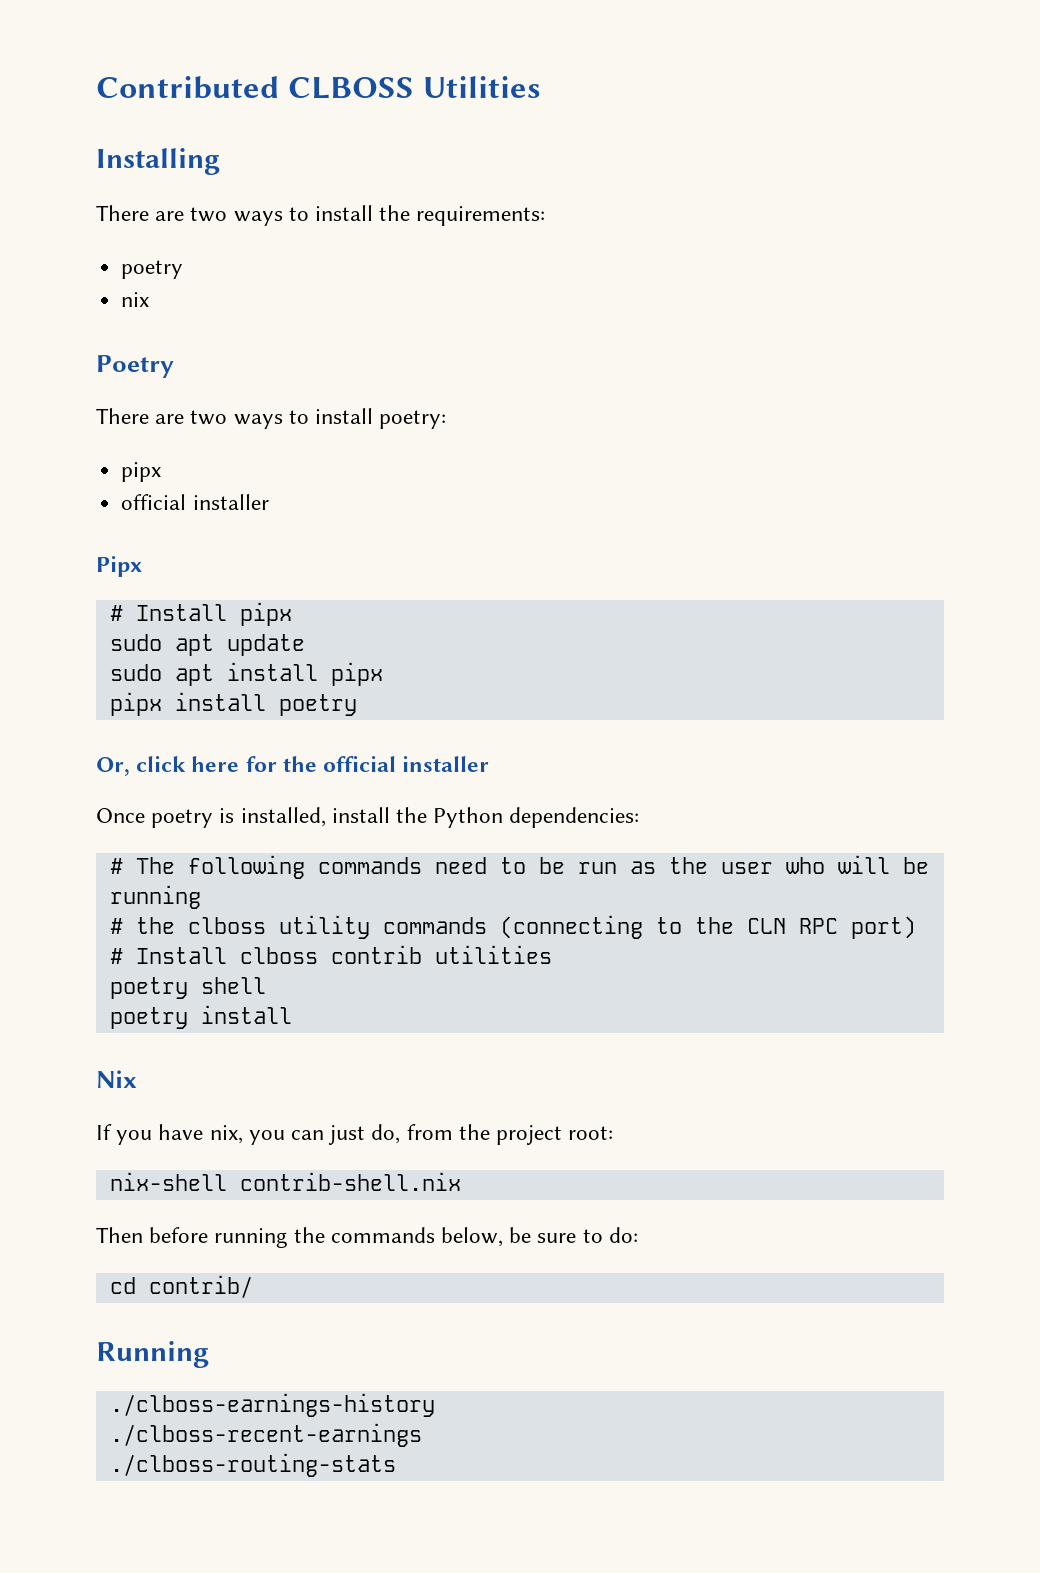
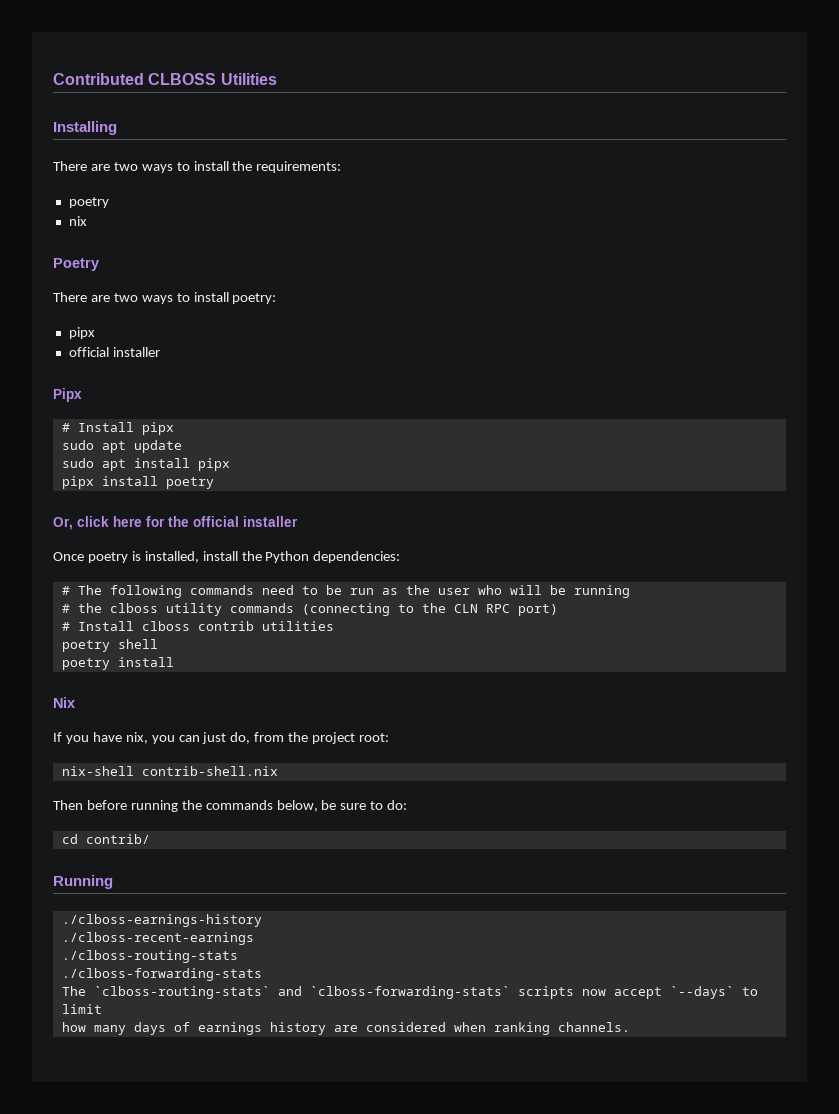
(396, 1465) none -> [61,968,262,981] [61,986,758,999] [61,1004,102,1014] [61,1022,630,1035] // ./clboss-forwarding-stats // The `clboss-routing-stats` and `clboss-forwarding-stats` scripts now accept `--days` to limit // how many days of earnings history are considered when ranking channels.

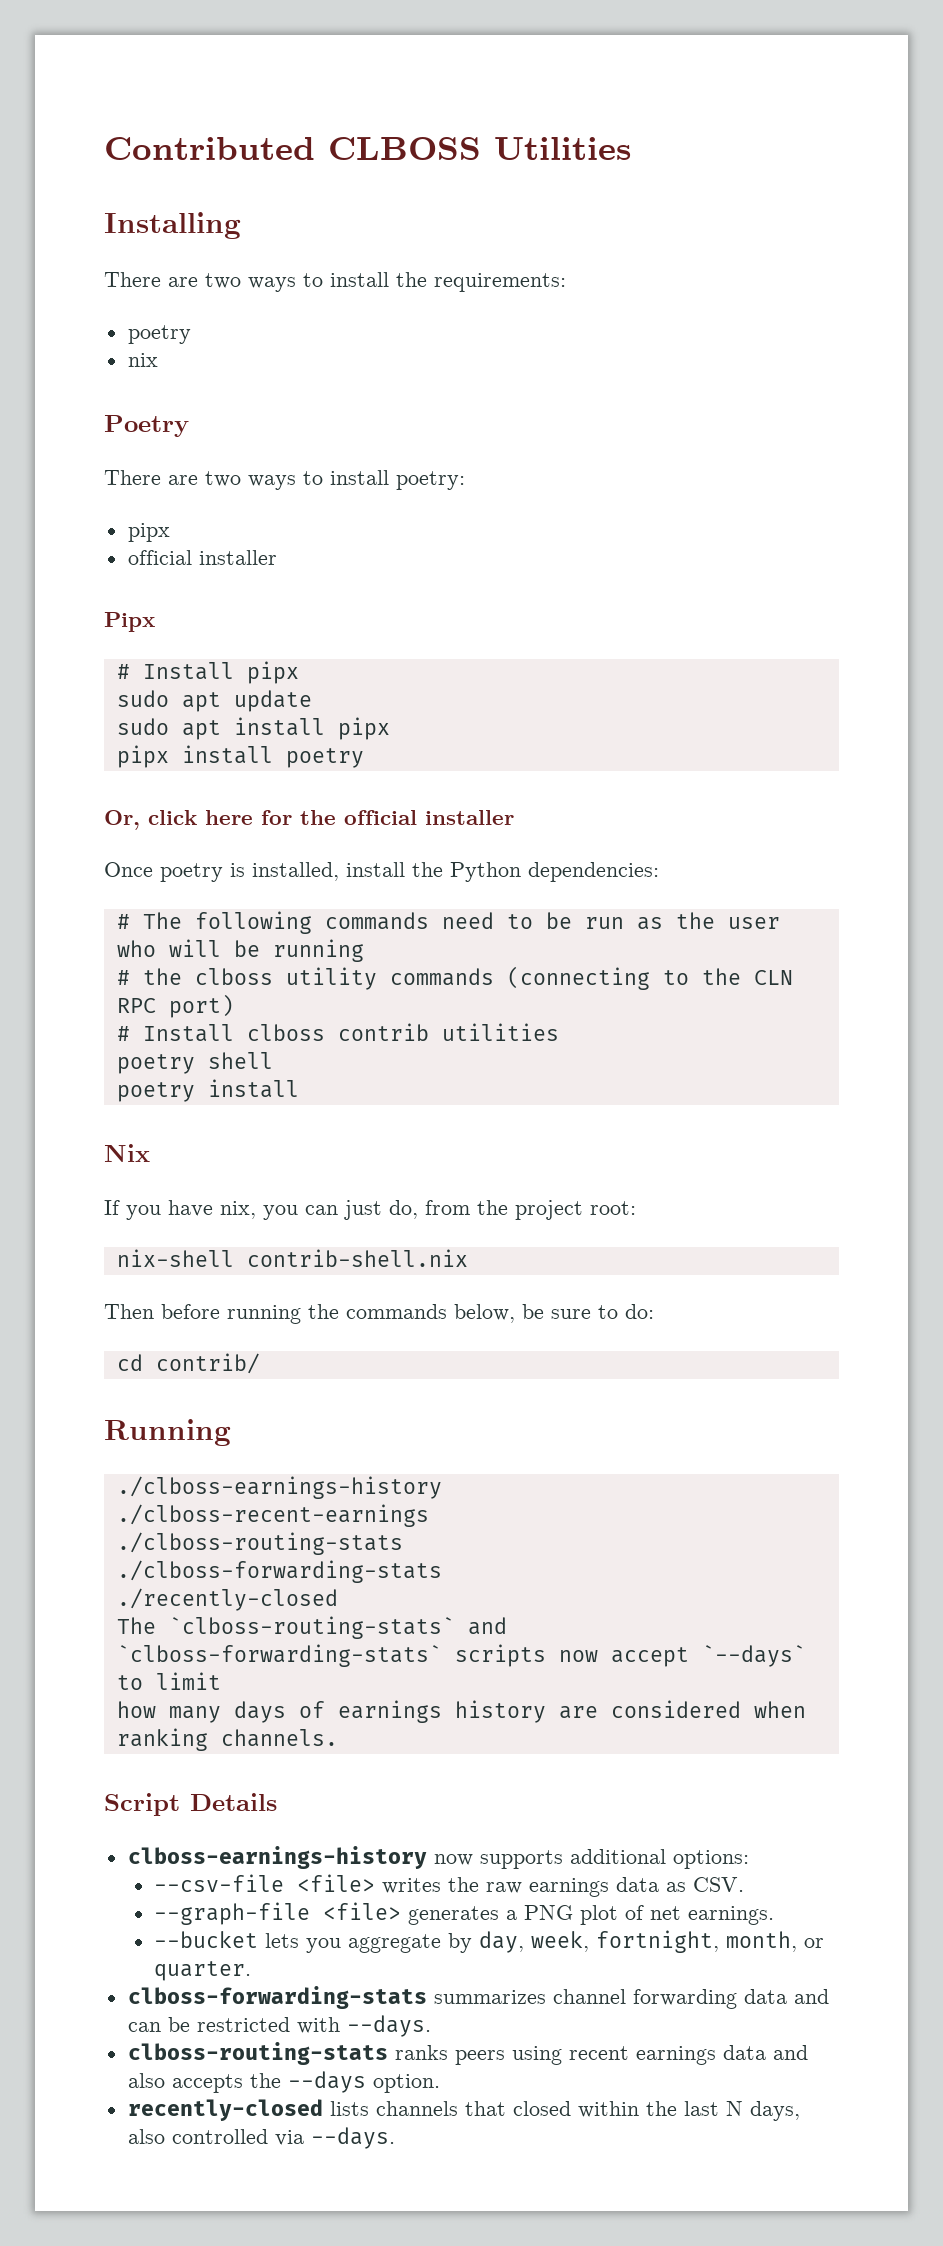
(262, 974) none -> [116,1588,338,1611] // ./recently-closed
(630, 1027) none -> [104,1793,277,1816] [127,1846,749,1869] [153,1874,744,1897] [153,1902,774,1925] [153,1930,824,1953] [153,1961,251,1981] [127,1986,829,2009] [127,2015,431,2037] [127,2042,808,2065] [127,2071,440,2093] [127,2099,800,2121] [127,2127,395,2149] // Script Details // clboss-earnings-history now supports additional options: // --csv-file <file> writes the raw earnings data as CSV. // --graph-file <file> generates a PNG plot of net earnings. // --bucket lets you aggregate by day, week, fortnight, month, or quarter. // clboss-forwarding-stats summarizes channel forwarding data and can be restricted with --days. // clboss-routing-stats ranks peers using recent earnings data and also accepts the --days option. // recently-closed lists channels that closed within the last N days, also controlled via --days.

